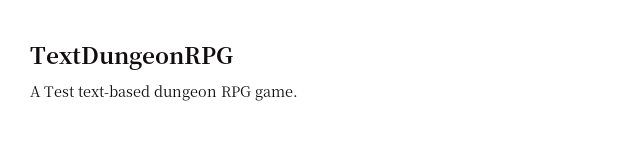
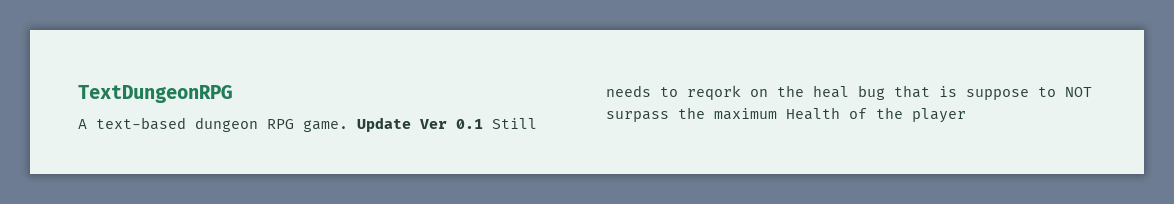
[44,86,75,97] Test -> (87, 124) none
(298, 95) none -> [357,117,537,132] [606,85,1092,100] [606,107,966,123] Update Ver 0.1 Still needs to reqork on the heal bug that is suppose to NOT surpass the maximum Health of the player

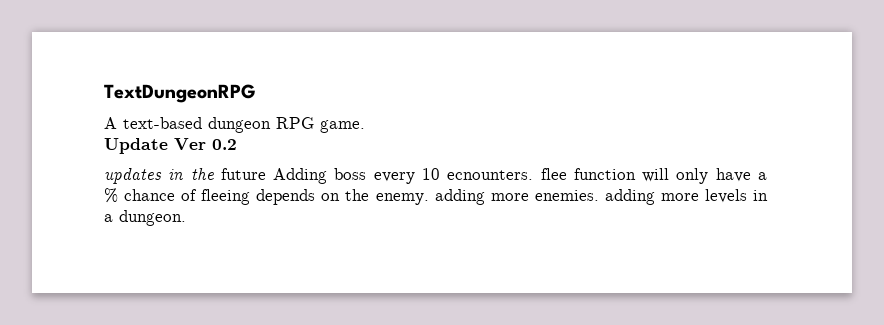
(348, 126) none -> (365, 126) //
[456,118,537,129] [606,85,1092,100] [606,107,966,123] 0.1 Still needs to reqork on the heal bug that is suppose to NOT surpass the maximum Health of the player -> [212,139,237,150] [104,168,768,184] [104,188,768,205] [104,210,186,226] 0.2 // updates in the future Adding boss every 10 ecnounters. flee function will only have a % chance of fleeing depends on the enemy. adding more enemies. adding more levels in a dungeon.

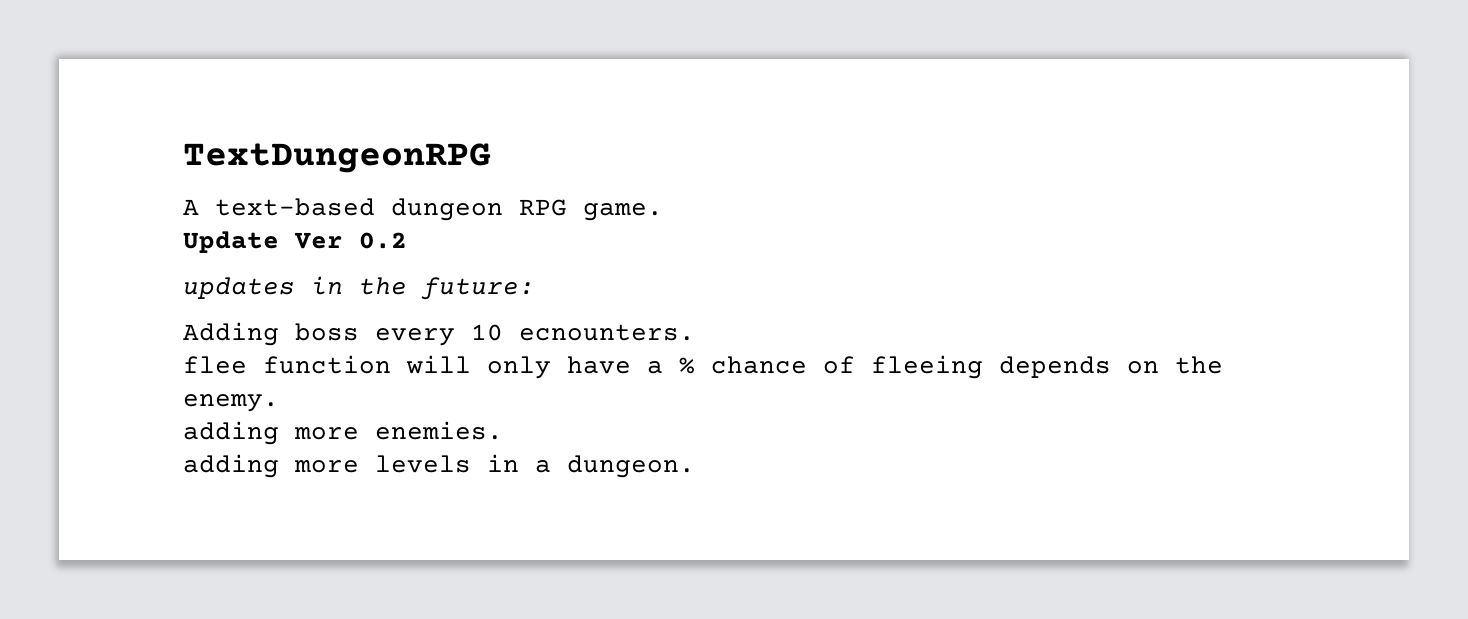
[220,168,266,180] future -> [421,277,535,300] future: //
(534, 175) none -> (695, 332) //
(429, 199) none -> (279, 403) //
(599, 195) none -> (503, 430) //

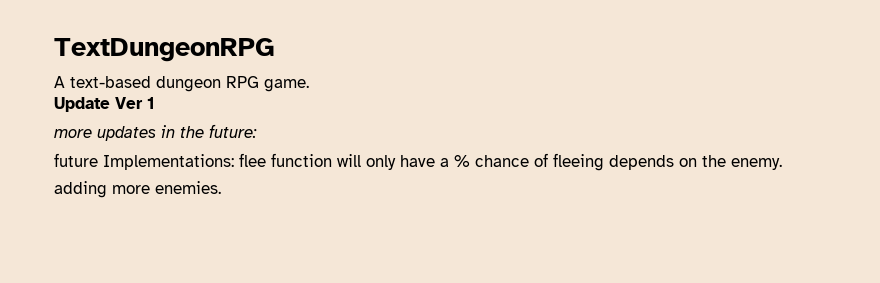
[359,232,407,249] 0.2 // -> [147,97,155,109] [54,129,92,138] 1 // more
[183,322,695,346] Adding boss every 10 ecnounters. // -> [54,153,234,170] future Implementations:
[183,454,695,478] // adding more levels in a dungeon. -> (221, 187) none

